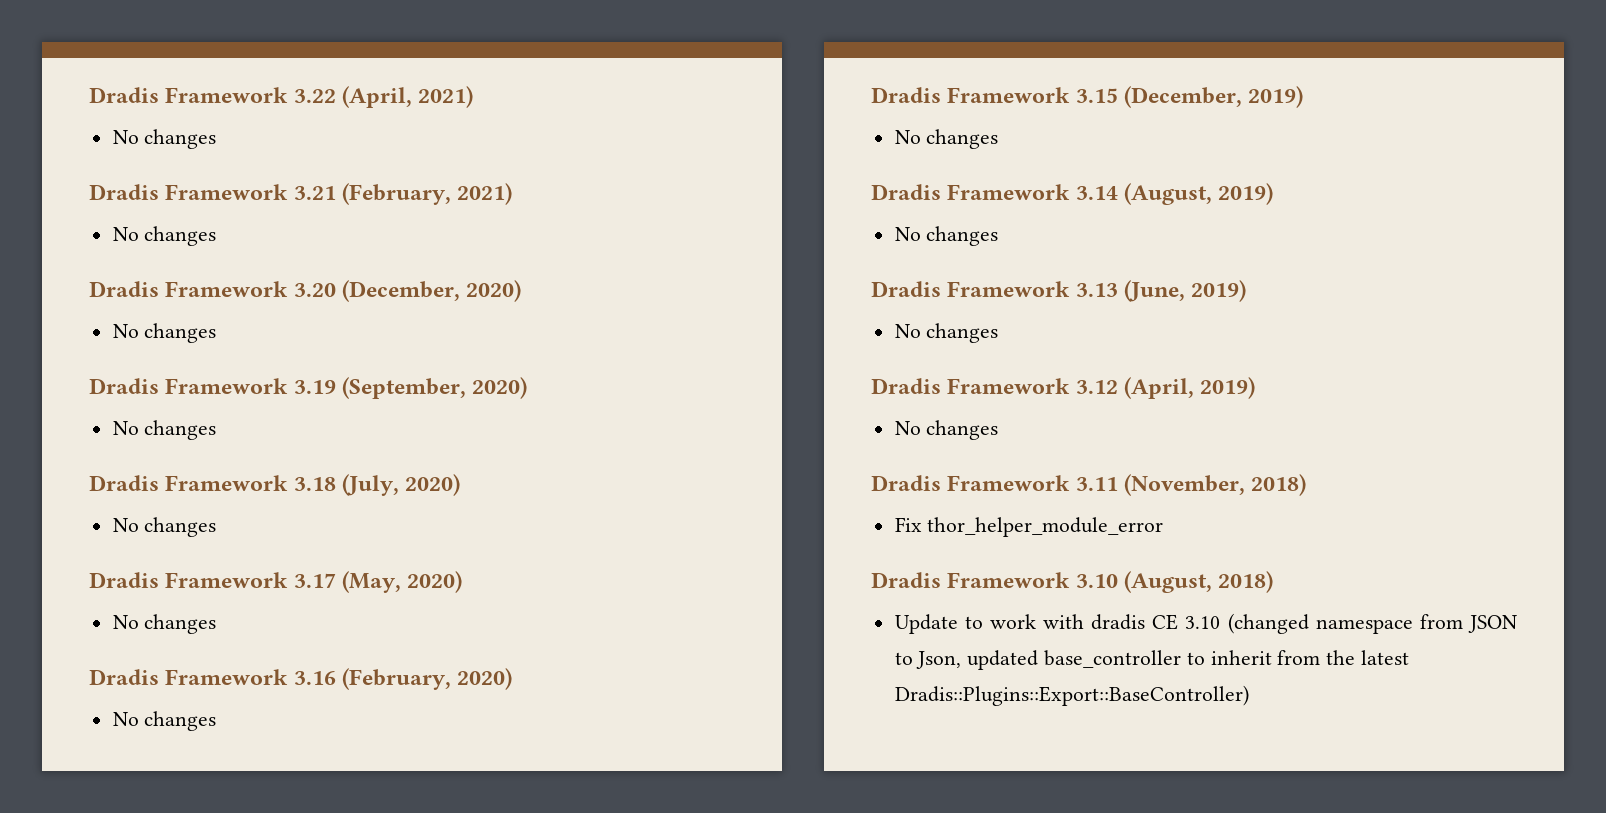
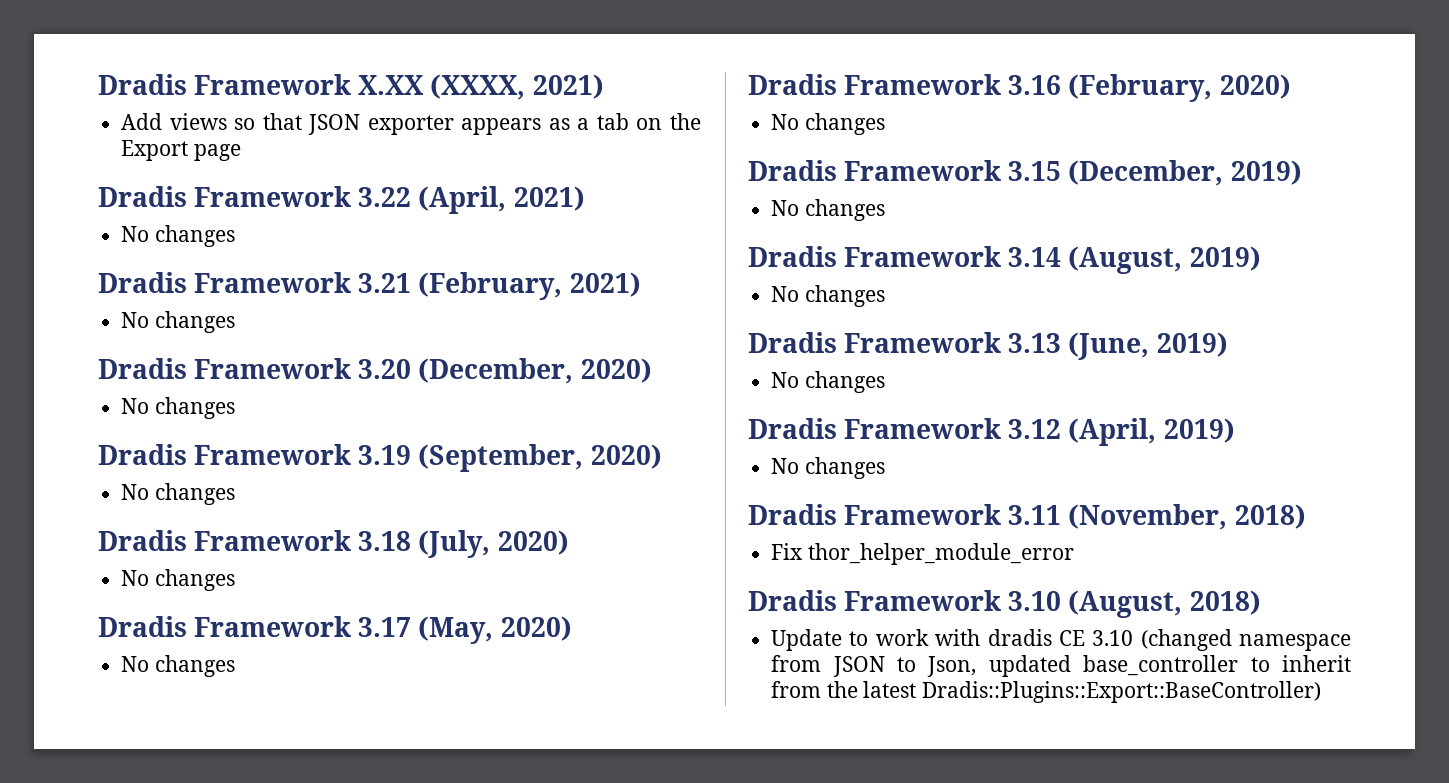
[89,87,289,103] Dradis Framework -> [98,74,604,100] [121,113,701,135] [121,140,241,161] [98,186,352,207] Dradis Framework X.XX (XXXX, 2021) // Add views so that JSON exporter appears as a tab on the Export page // Dradis Framework

